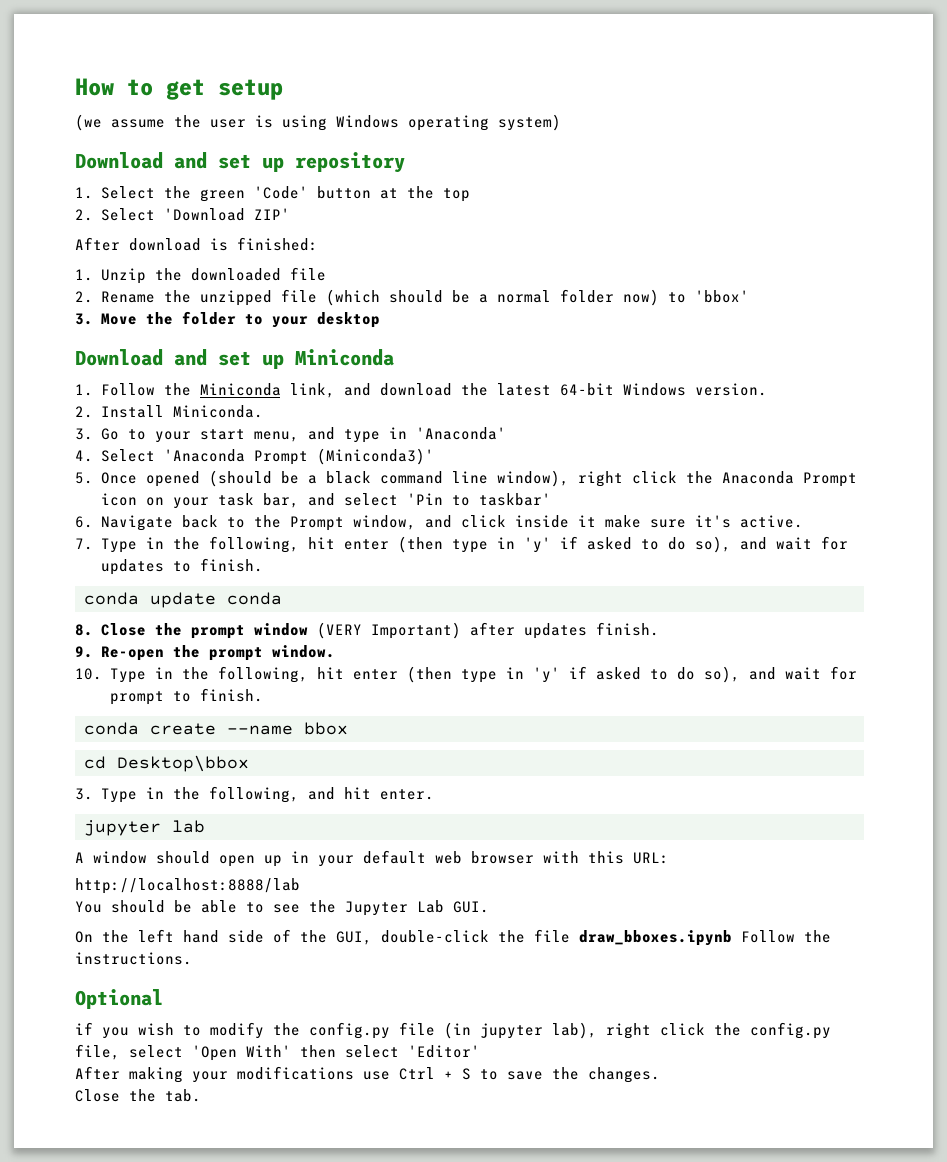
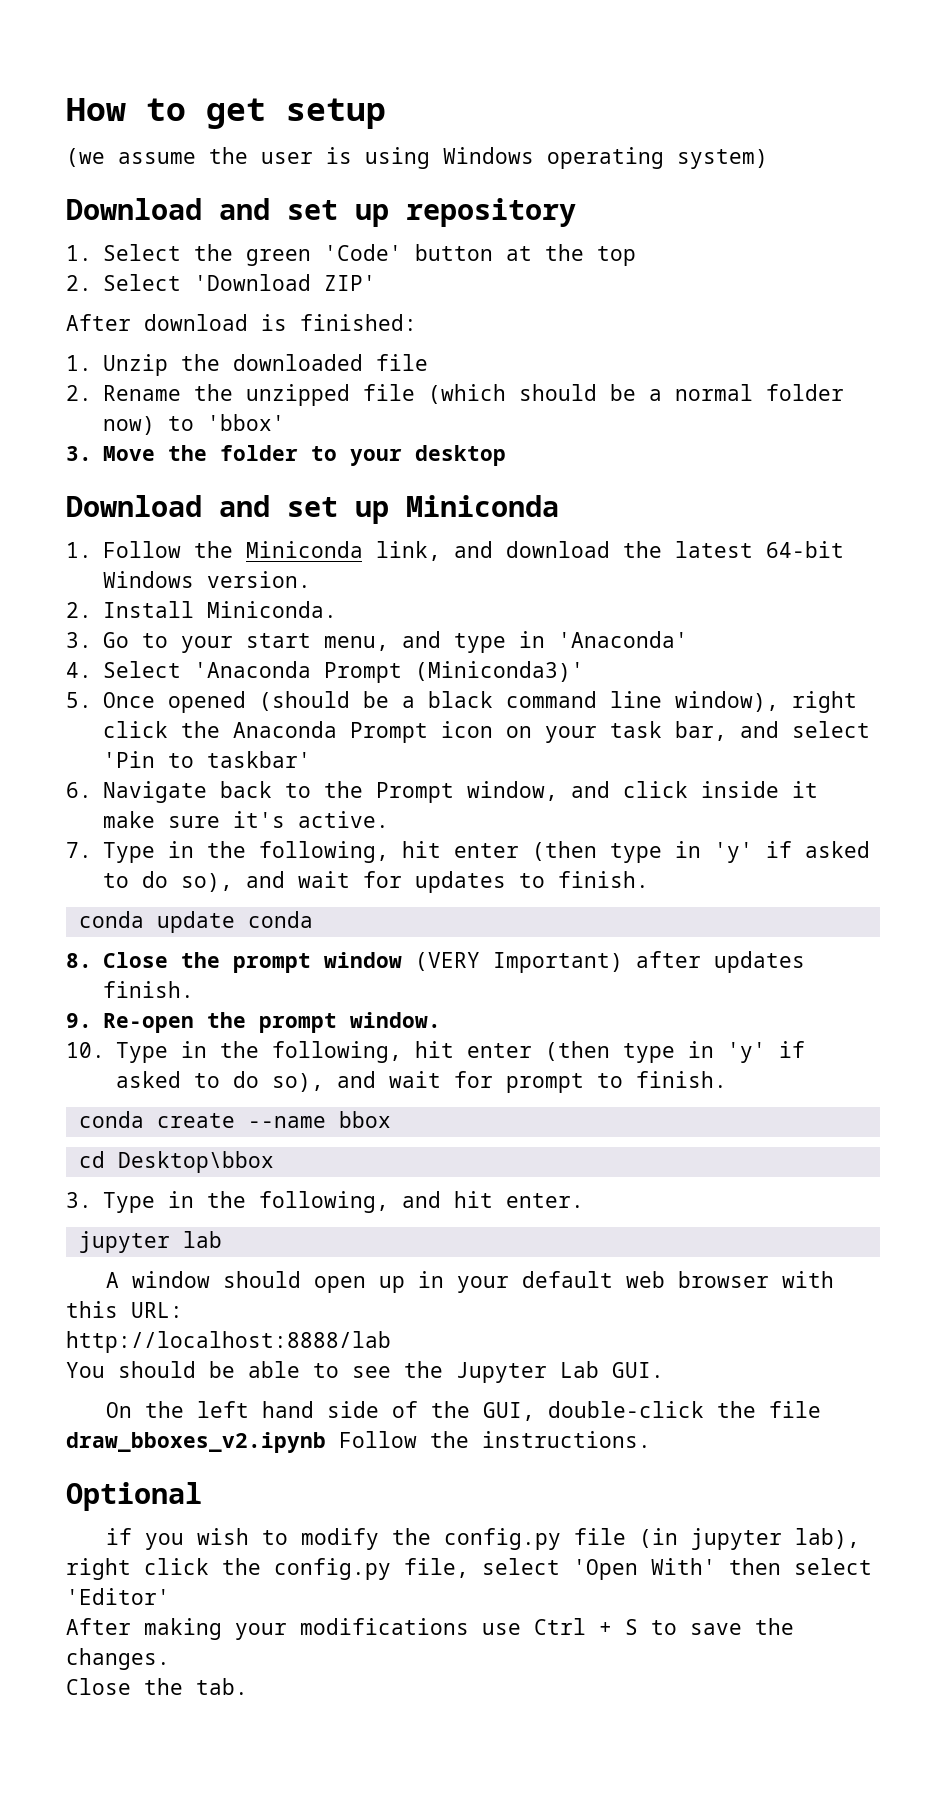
[579,930,732,946] draw_bboxes.ipynb -> [66,1432,326,1453] draw_bboxes_v2.ipynb

